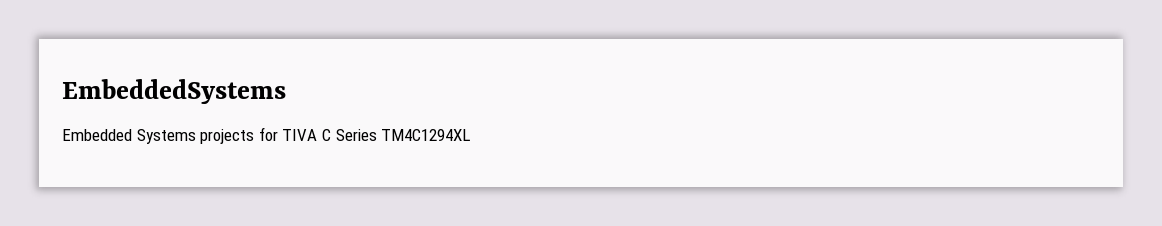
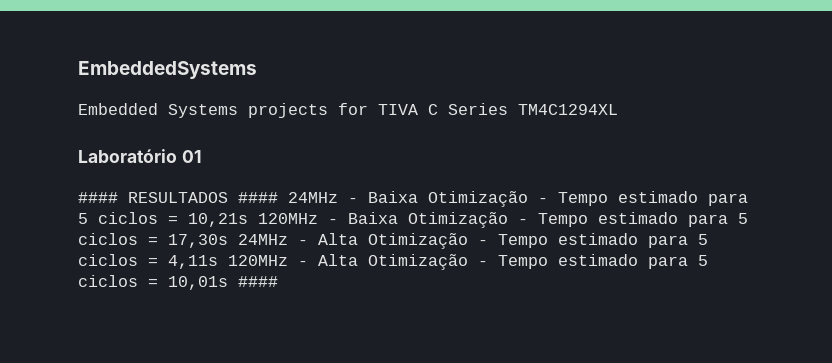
(471, 135) none -> [78,149,202,163] [78,191,748,207] [78,212,748,228] [78,233,708,249] [78,254,708,270] [78,275,278,290] // Laboratório 01 // #### RESULTADOS #### 24MHz - Baixa Otimização - Tempo estimado para 5 ciclos = 10,21s 120MHz - Baixa Otimização - Tempo estimado para 5 ciclos = 17,30s 24MHz - Alta Otimização - Tempo estimado para 5 ciclos = 4,11s 120MHz - Alta Otimização - Tempo estimado para 5 ciclos = 10,01s ####

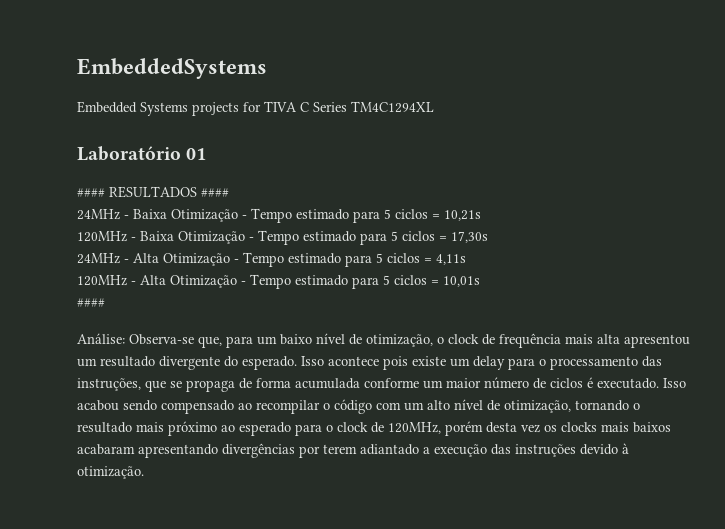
(278, 197) none -> (229, 192) //
(248, 220) none -> (481, 215) //
(228, 241) none -> (488, 237) //
(218, 262) none -> (466, 259) //
[238,276,278,287] #### -> [77,298,105,307] [77,333,690,348] [77,356,662,370] [77,377,686,392] [77,399,640,414] [77,421,671,436] [77,443,629,458] [77,466,144,479] // #### // Análise: Observa-se que, para um baixo nível de otimização, o clock de frequência mais alta apresentou um resultado divergente do esperado. Isso acontece pois existe um delay para o processamento das instruções, que se propaga de forma acumulada conforme um maior número de ciclos é executado. Isso acabou sendo compensado ao recompilar o código com um alto nível de otimização, tornando o resultado mais próximo ao esperado para o clock de 120MHz, porém desta vez os clocks mais baixos acabaram apresentando divergências por terem adiantado a execução das instruções devido à otimização.

